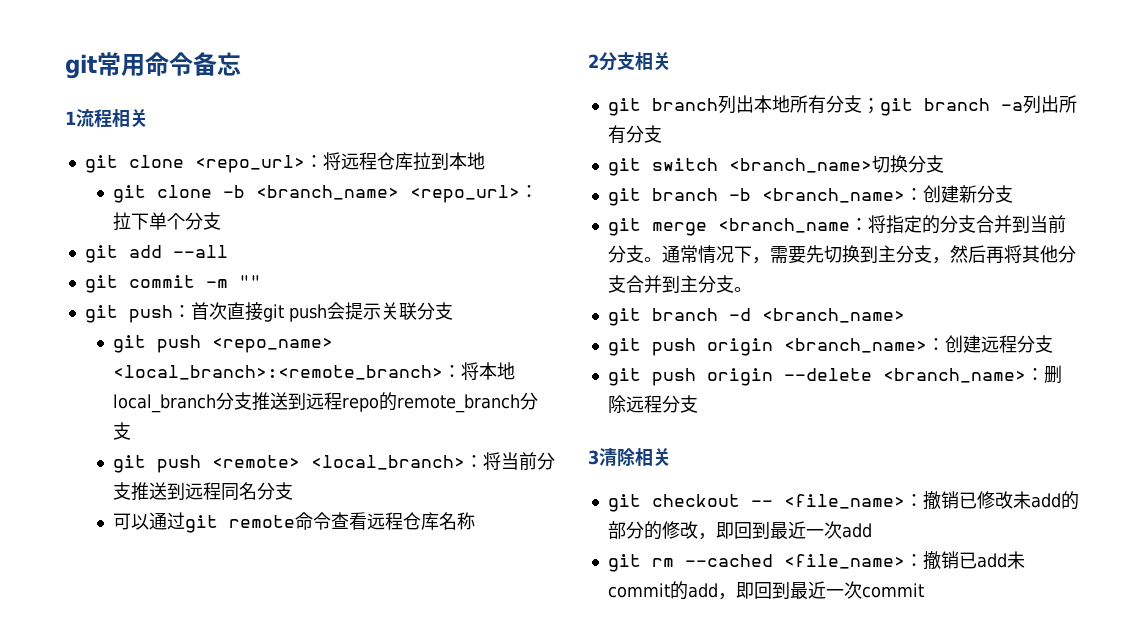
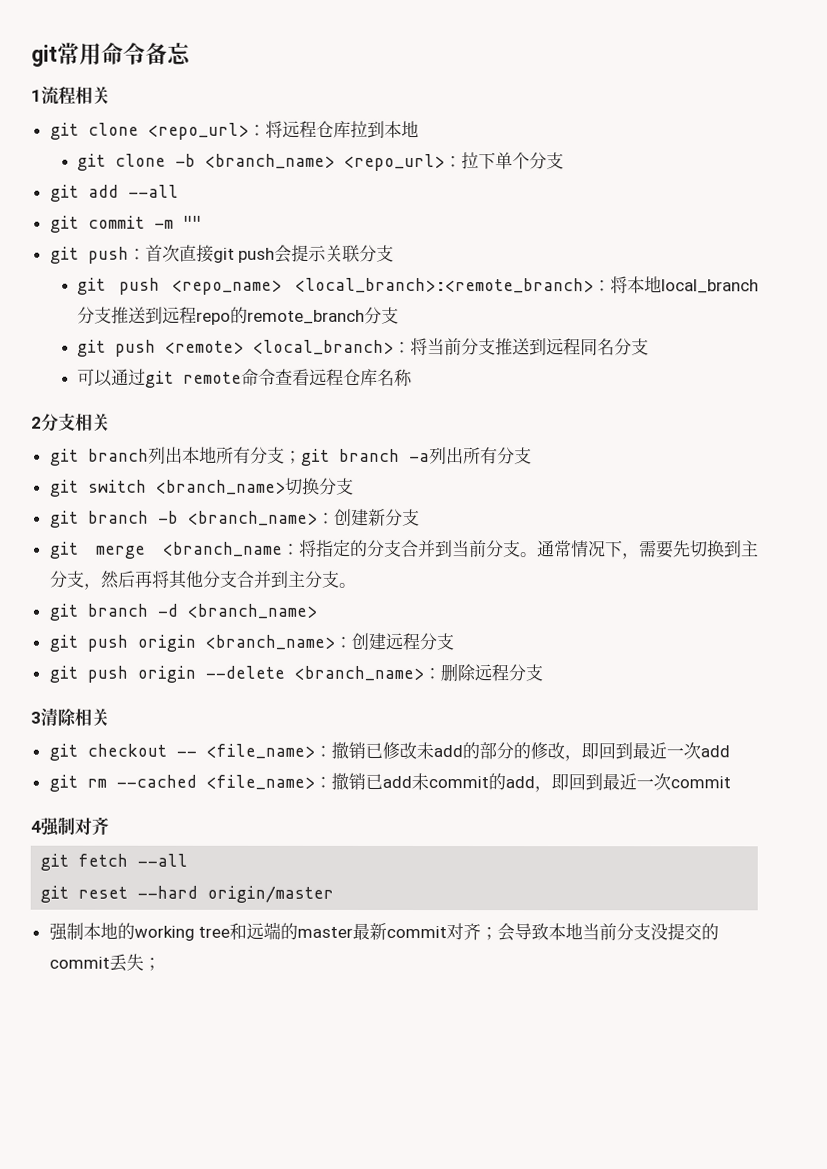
(924, 590) none -> [30,816,109,837] [40,853,189,871] [40,885,335,903] [48,921,720,942] [48,953,161,972] // 4强制对齐 // git fetch --all // git reset --hard origin/master // 强制本地的working tree和远端的master最新commit对齐；会导致本地当前分支没提交的commit丢失；

